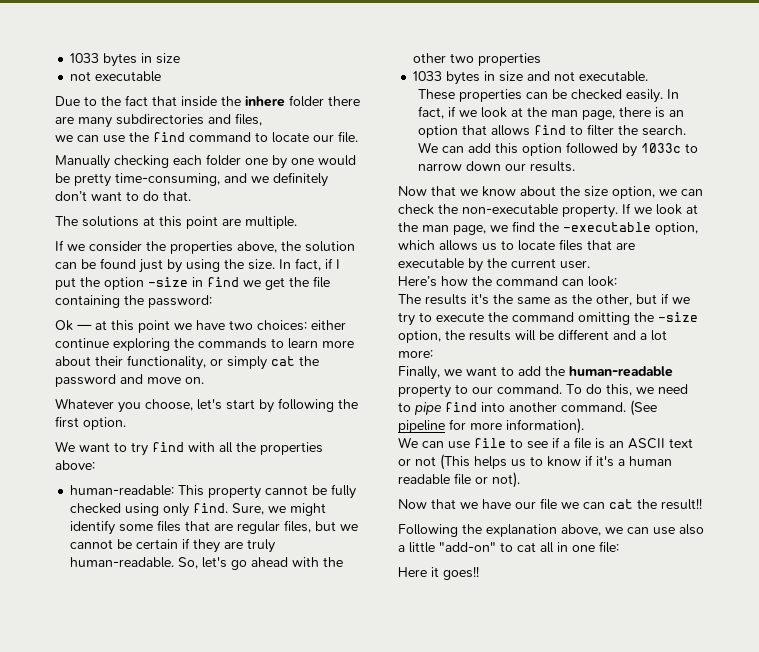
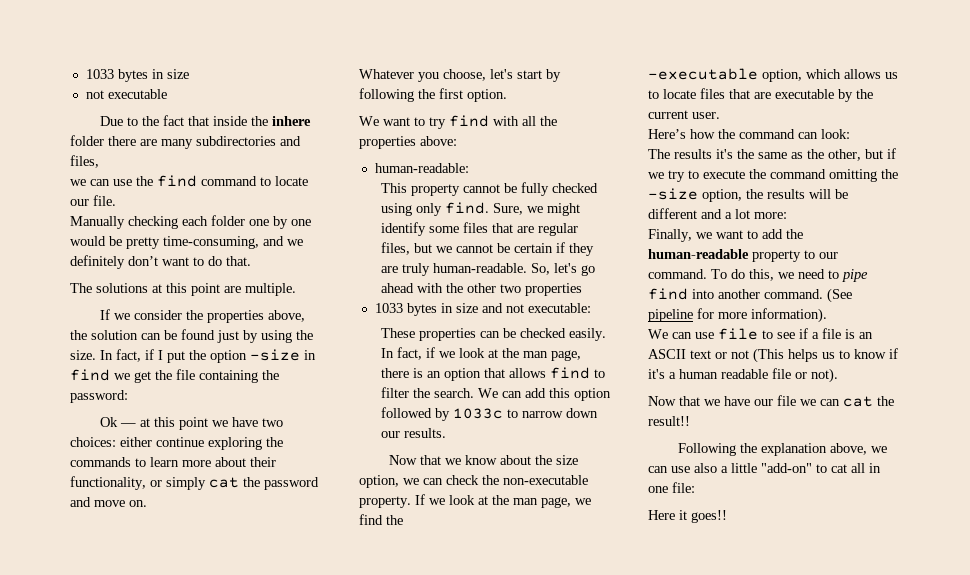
(175, 490) none -> (469, 168) //
[579,71,649,82] executable. -> [527,303,591,313] executable:
(559, 227) none -> (403, 520) //

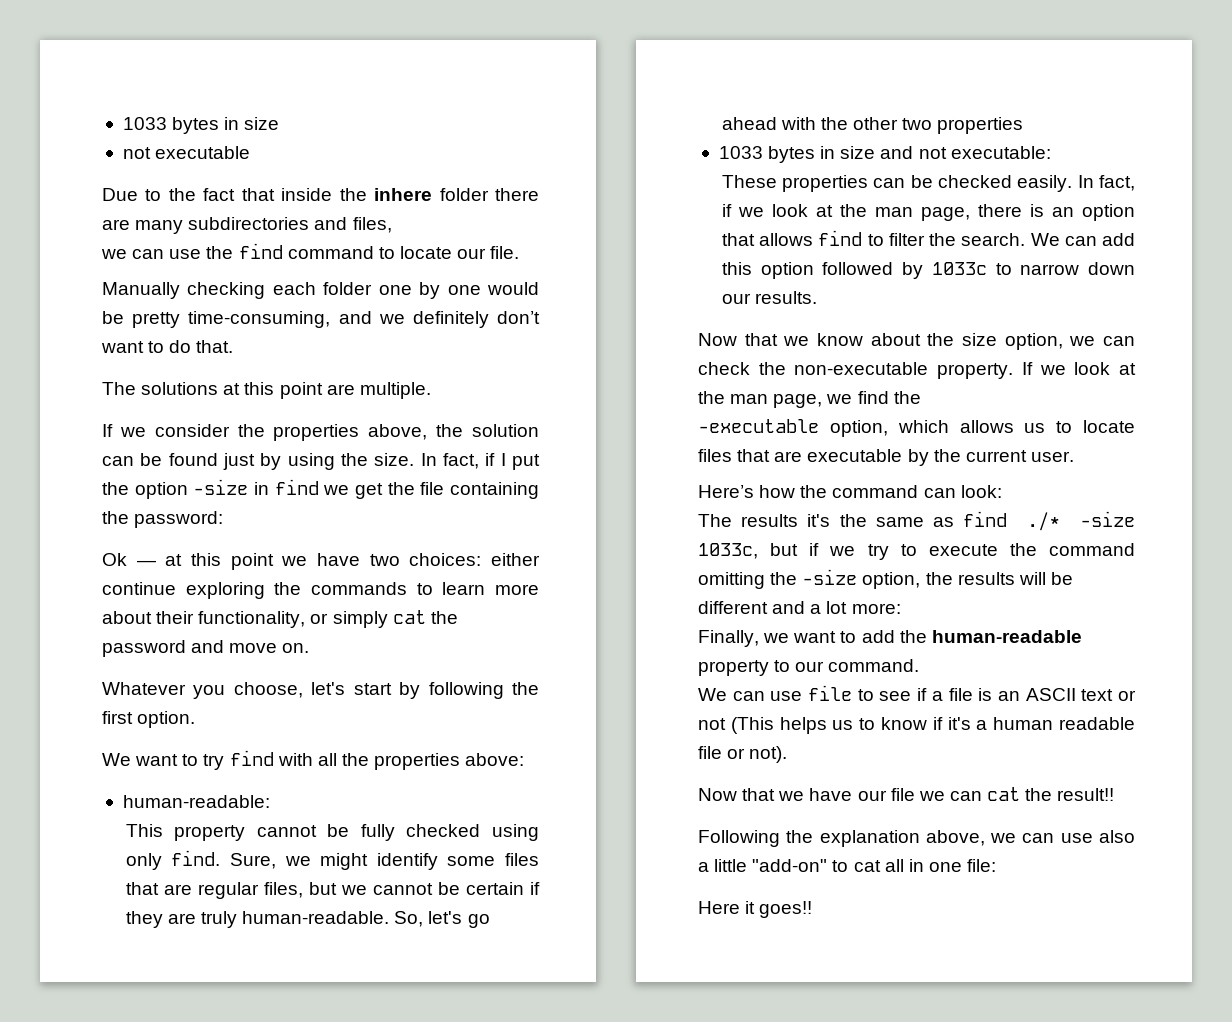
[807,149,861,161] the other, -> [963,511,1135,531] [698,543,758,559] find ./* -size 1033c,
[711,269,868,282] [648,288,852,303] [648,308,827,323] To do this, we need to pipe find into another command. (See pipeline for more information). -> (920, 665) none

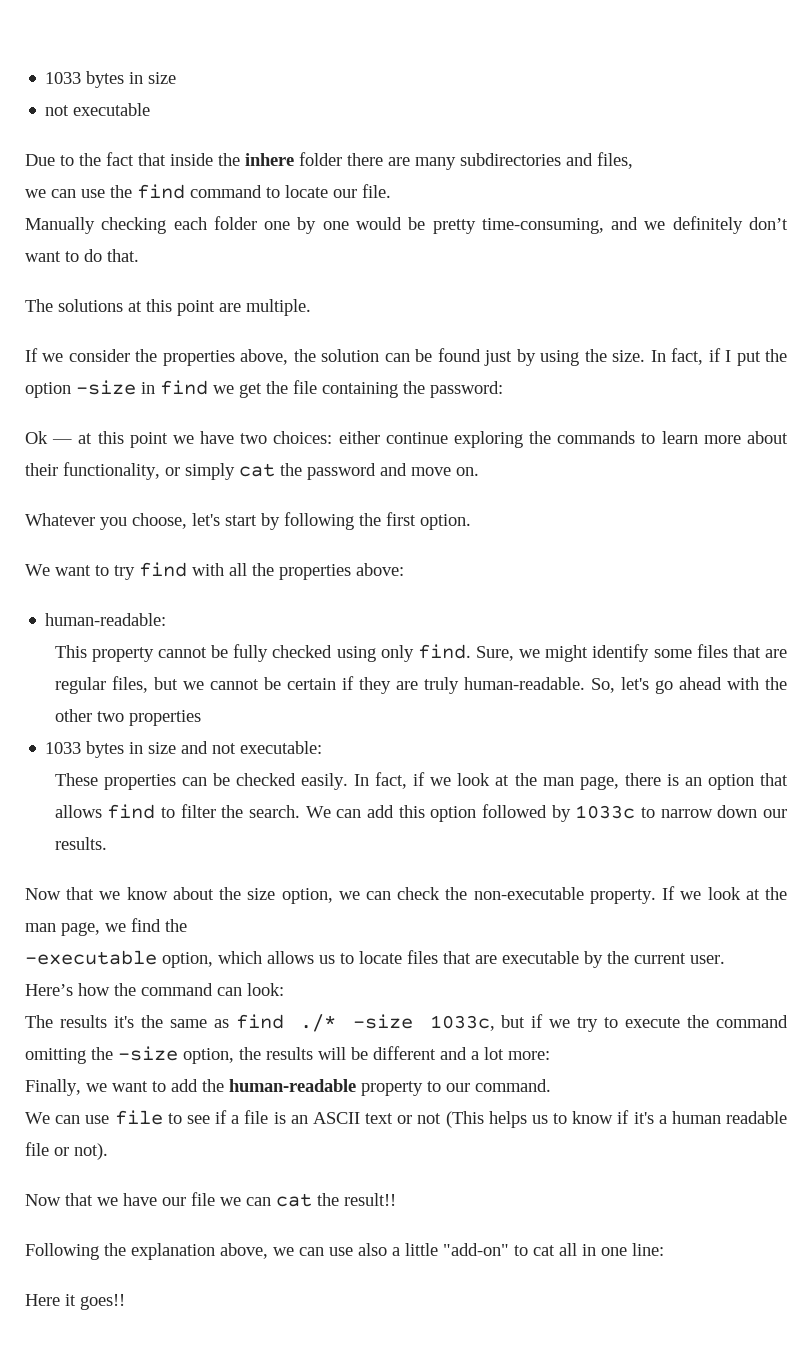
[967,859,997,872] file: -> [632,1243,664,1256] line:

